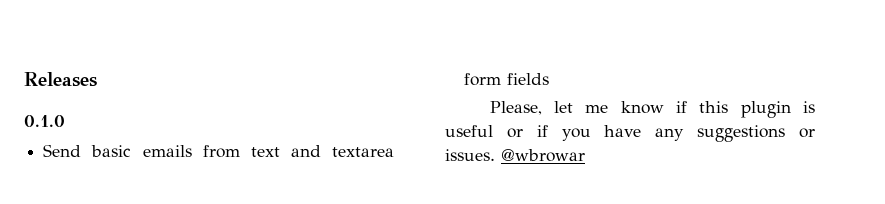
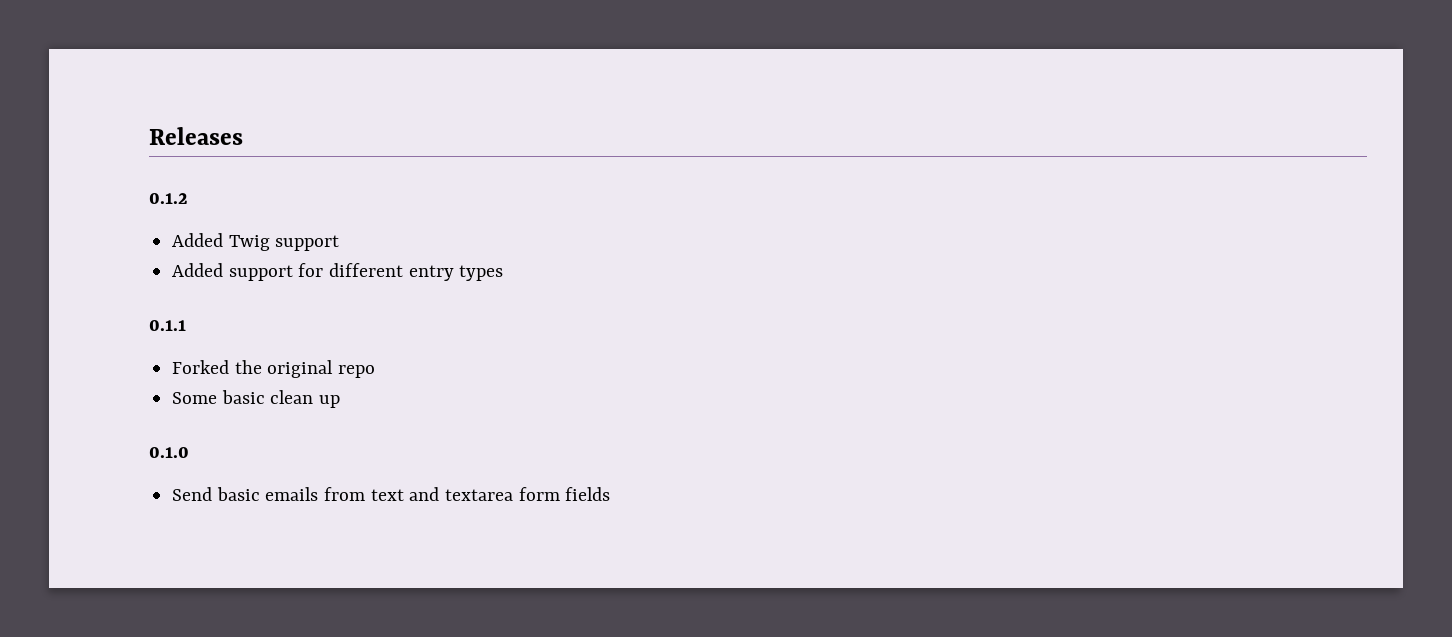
(97, 79) none -> [149,193,188,204] [172,233,340,251] [172,263,504,281] [149,320,186,331] [172,360,376,378] [172,390,341,408] // 0.1.2 // Added Twig support // Added support for different entry types // 0.1.1 // Forked the original repo // Some basic clean up
[489,101,815,118] [445,125,815,142] [445,149,585,162] // Please, let me know if this plugin is useful or if you have any suggestions or issues. @wbrowar -> (611, 494) none

